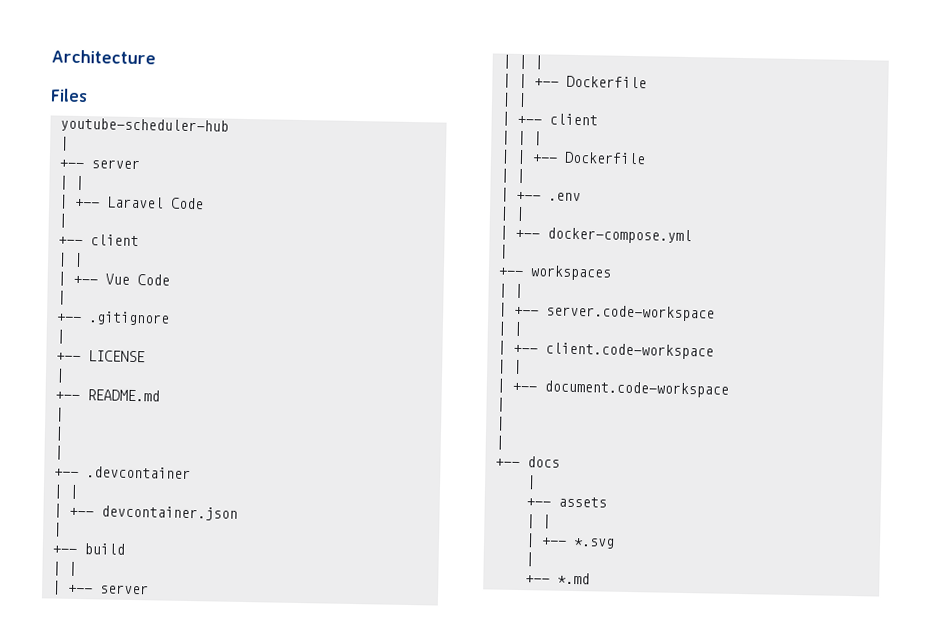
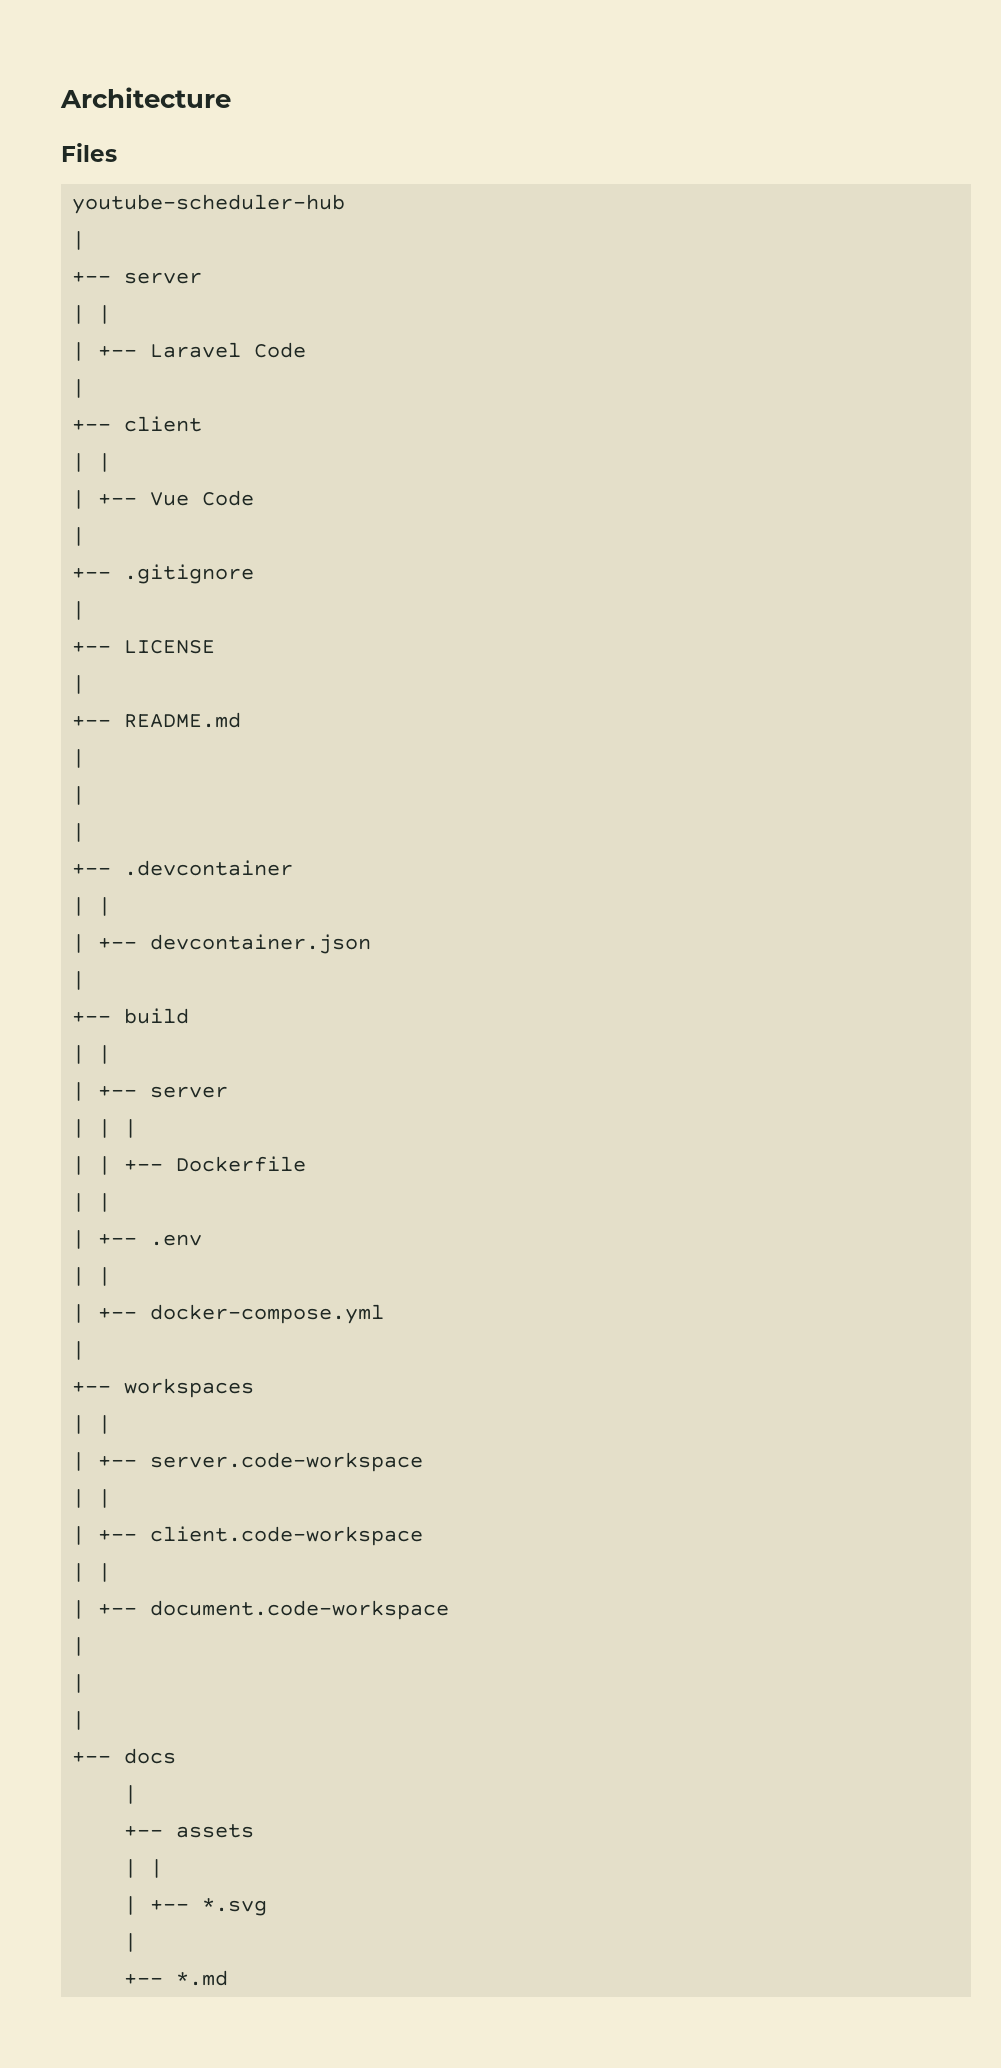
[500,111,598,126] [500,130,542,146] [499,149,646,165] [499,168,525,184] // | +-- client // | | | // | | +-- Dockerfile // | | -> (112, 1202) none

